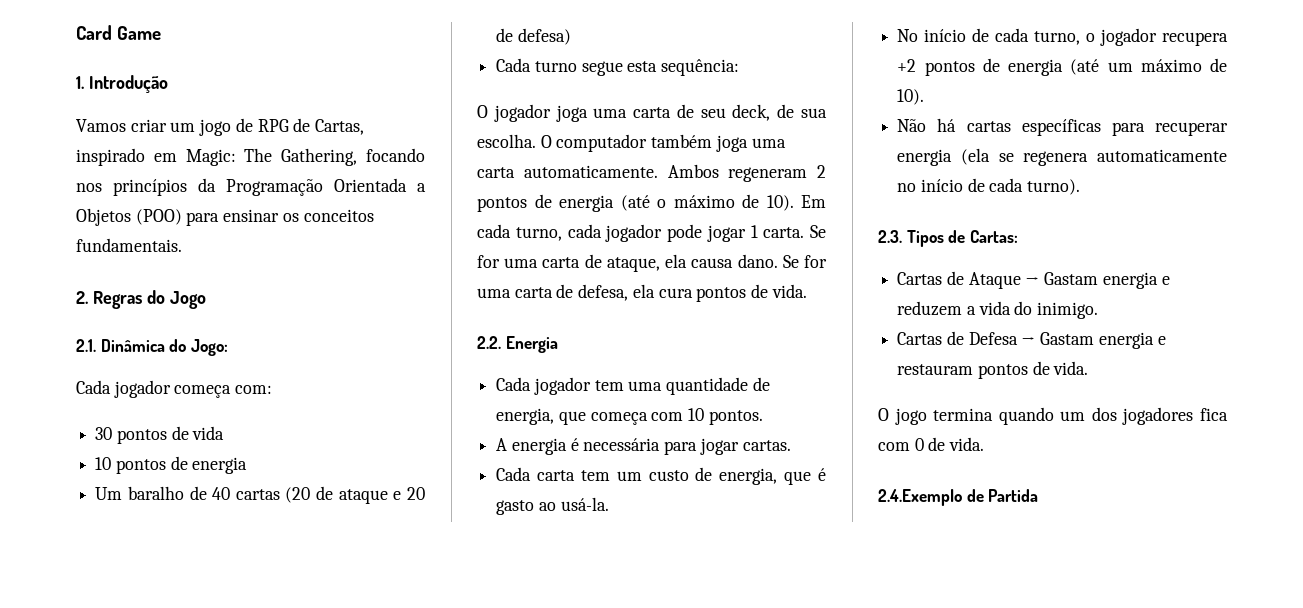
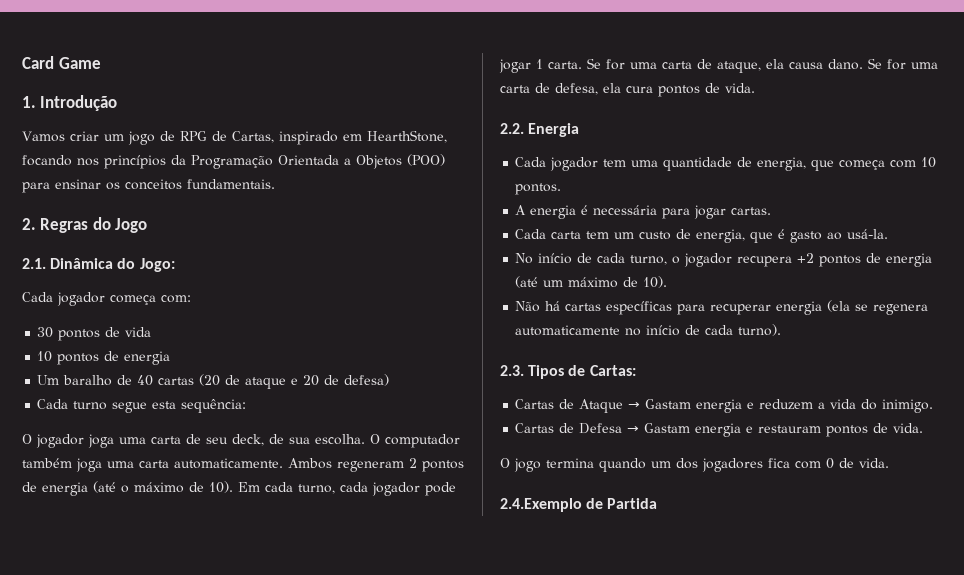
[185,148,358,166] Magic: The Gathering, -> [366,130,447,143] HearthStone,

